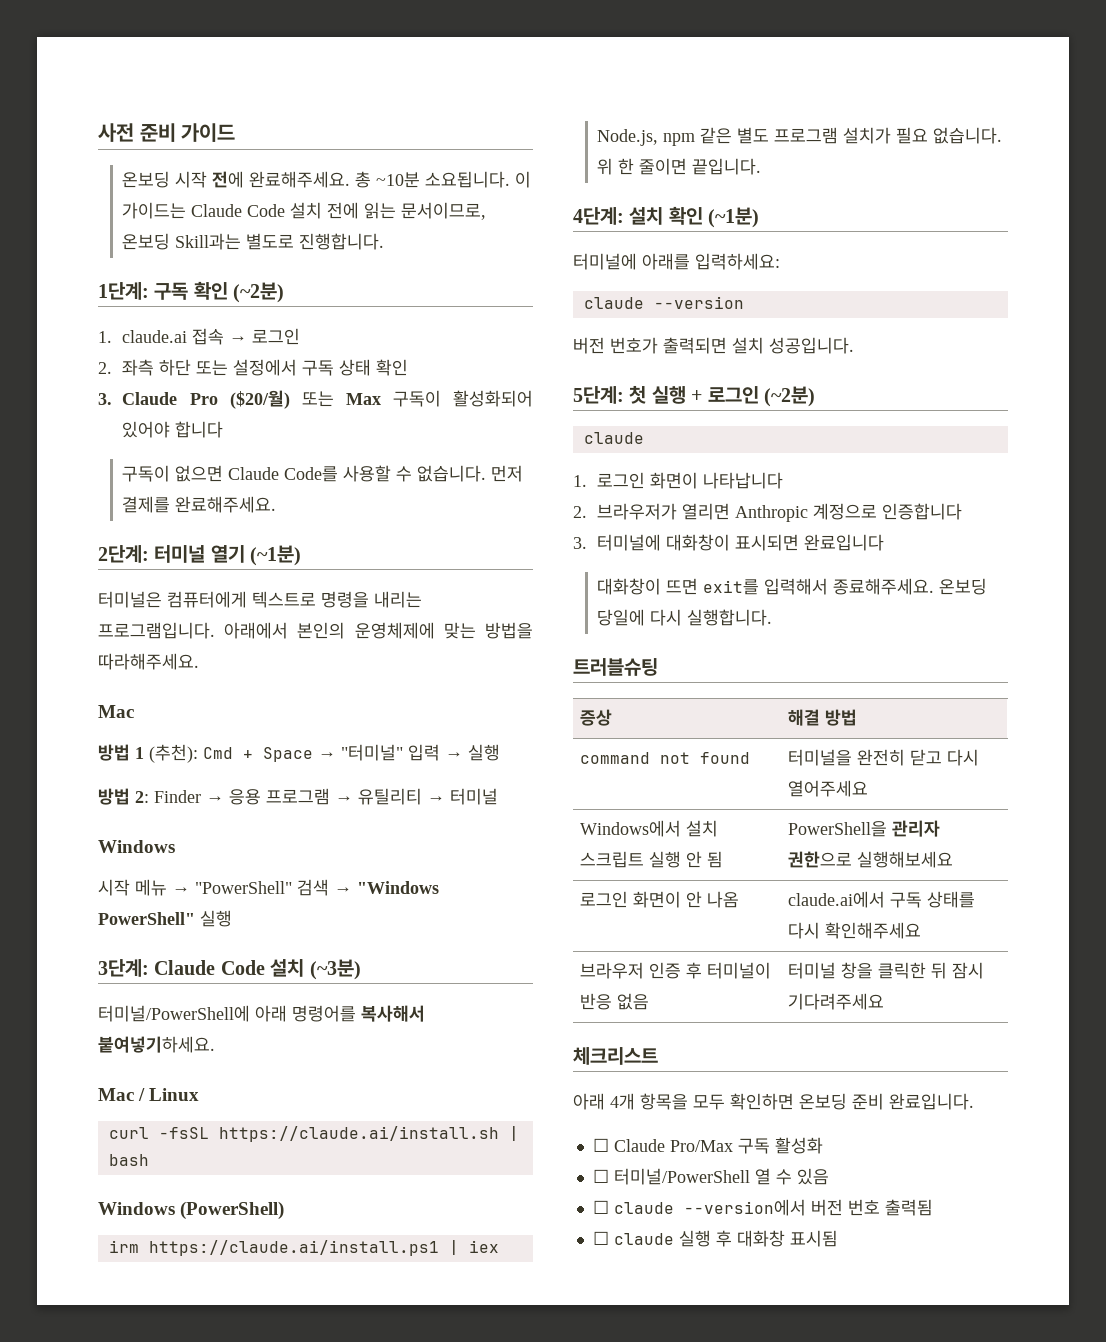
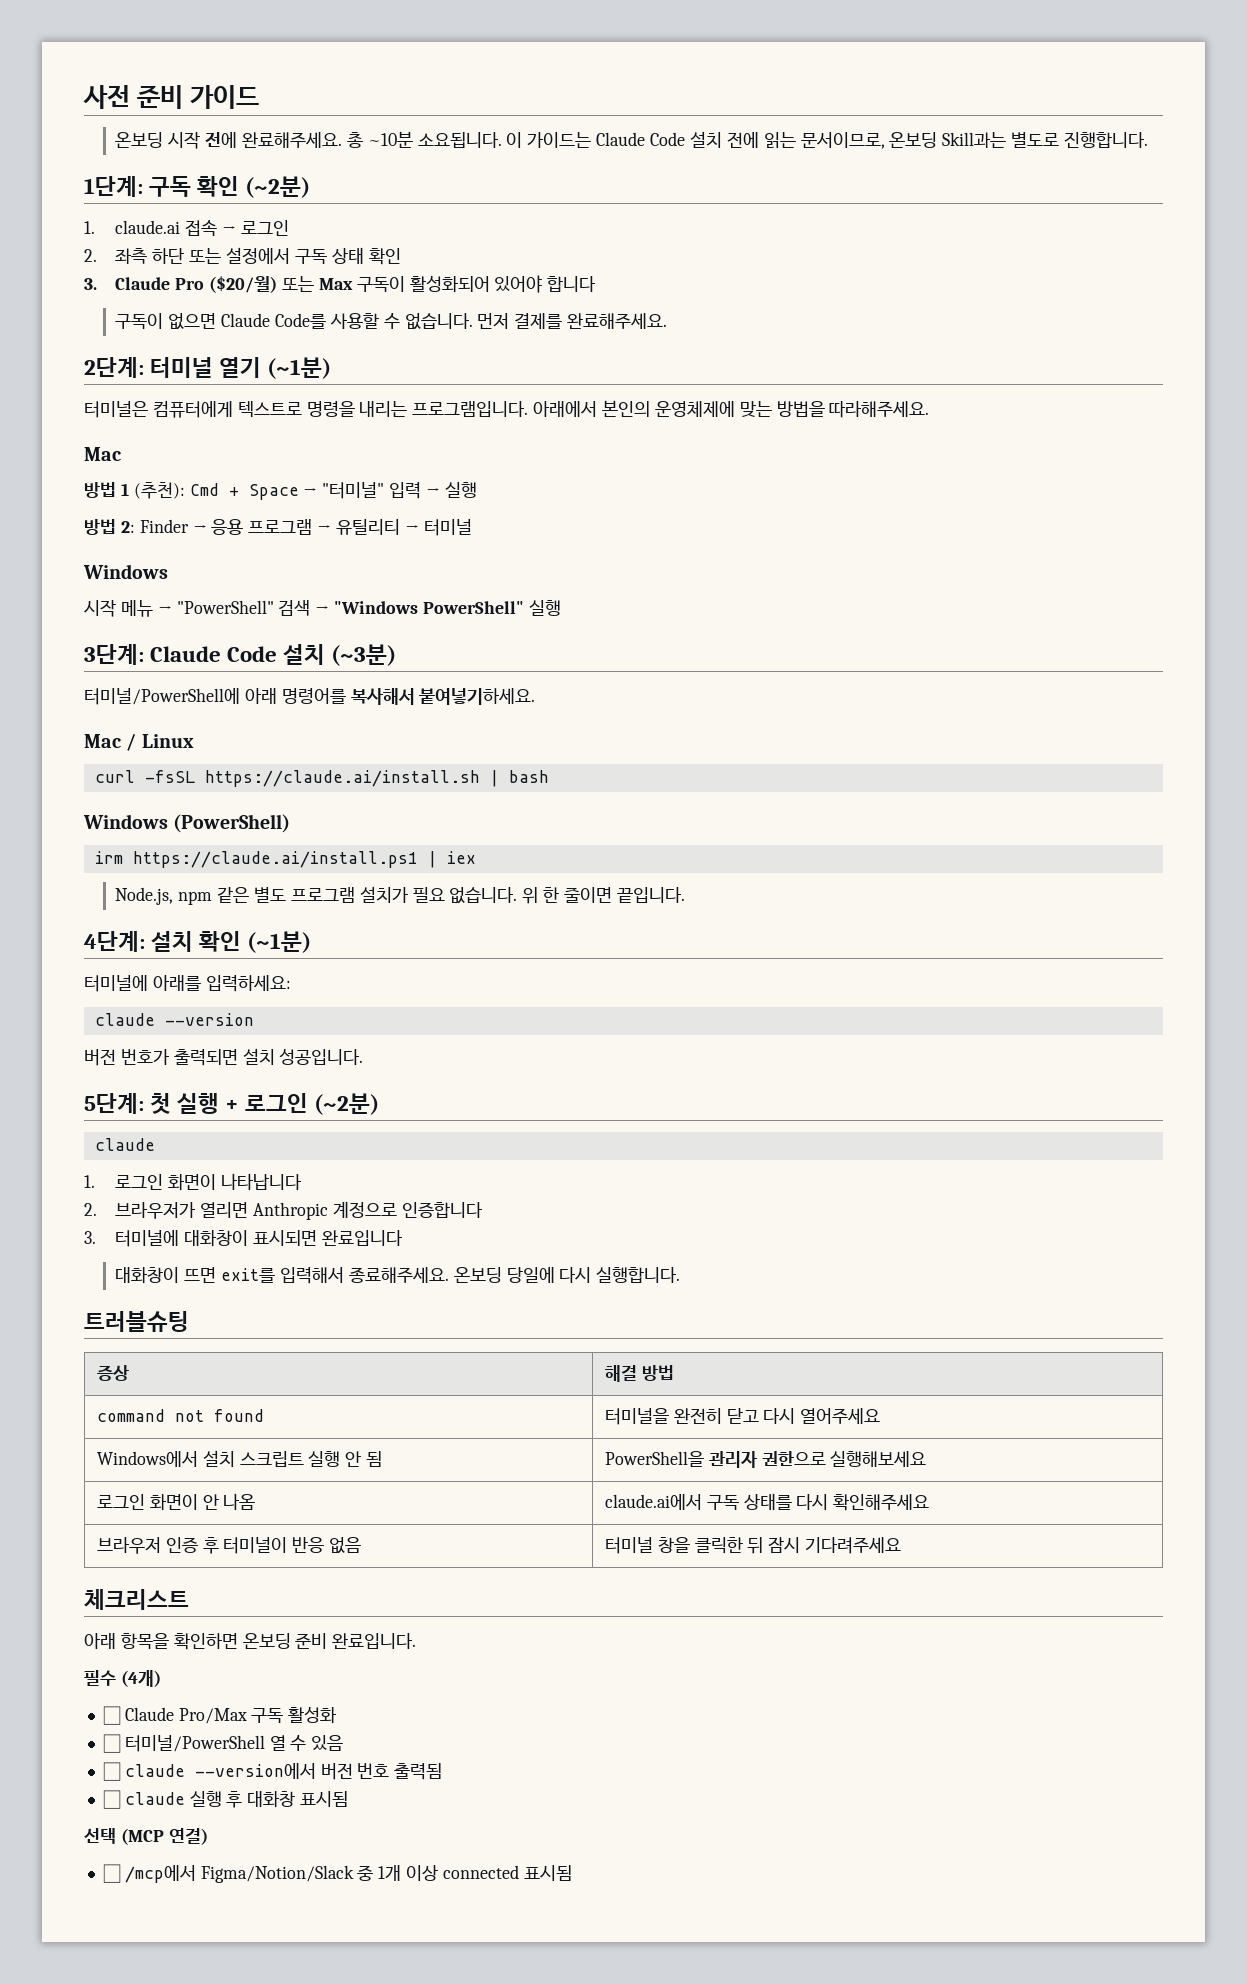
[610,1093,725,1110] 4개 항목을 모두 -> [120,1633,169,1650] 항목을
(974, 1101) none -> [84,1670,161,1687] // 필수 (4개)
(838, 1238) none -> [84,1828,208,1845] [102,1864,572,1883] // 선택 (MCP 연결) // ☐ /mcp에서 Figma/Notion/Slack 중 1개 이상 connected 표시됨

